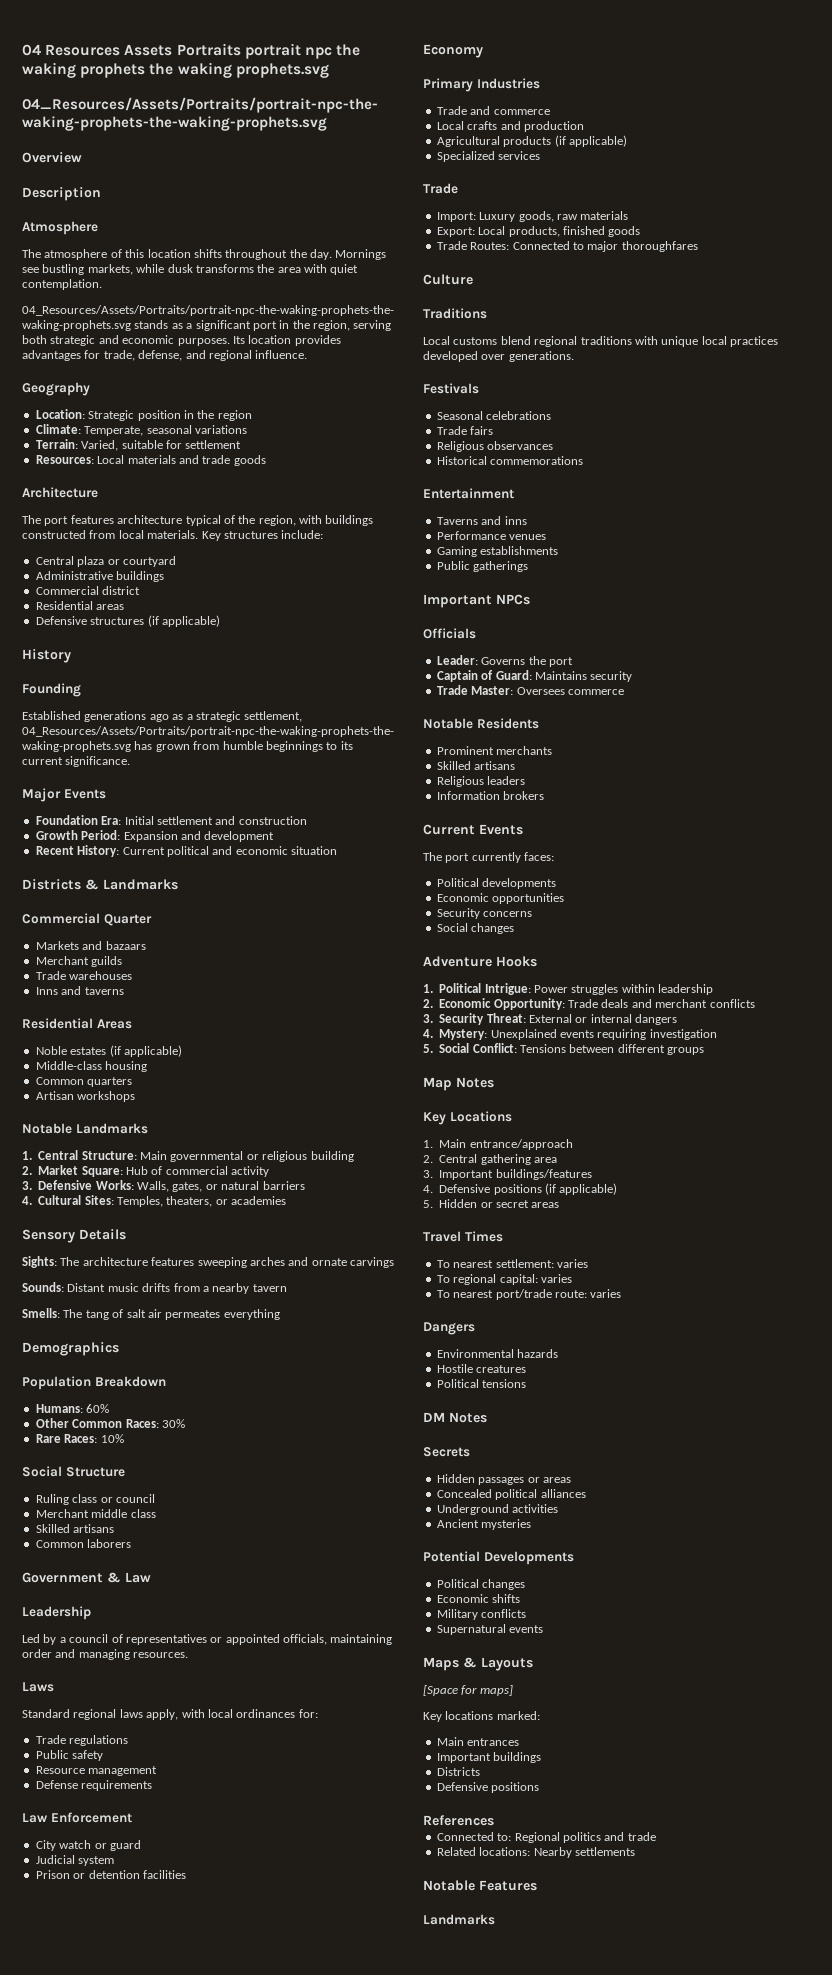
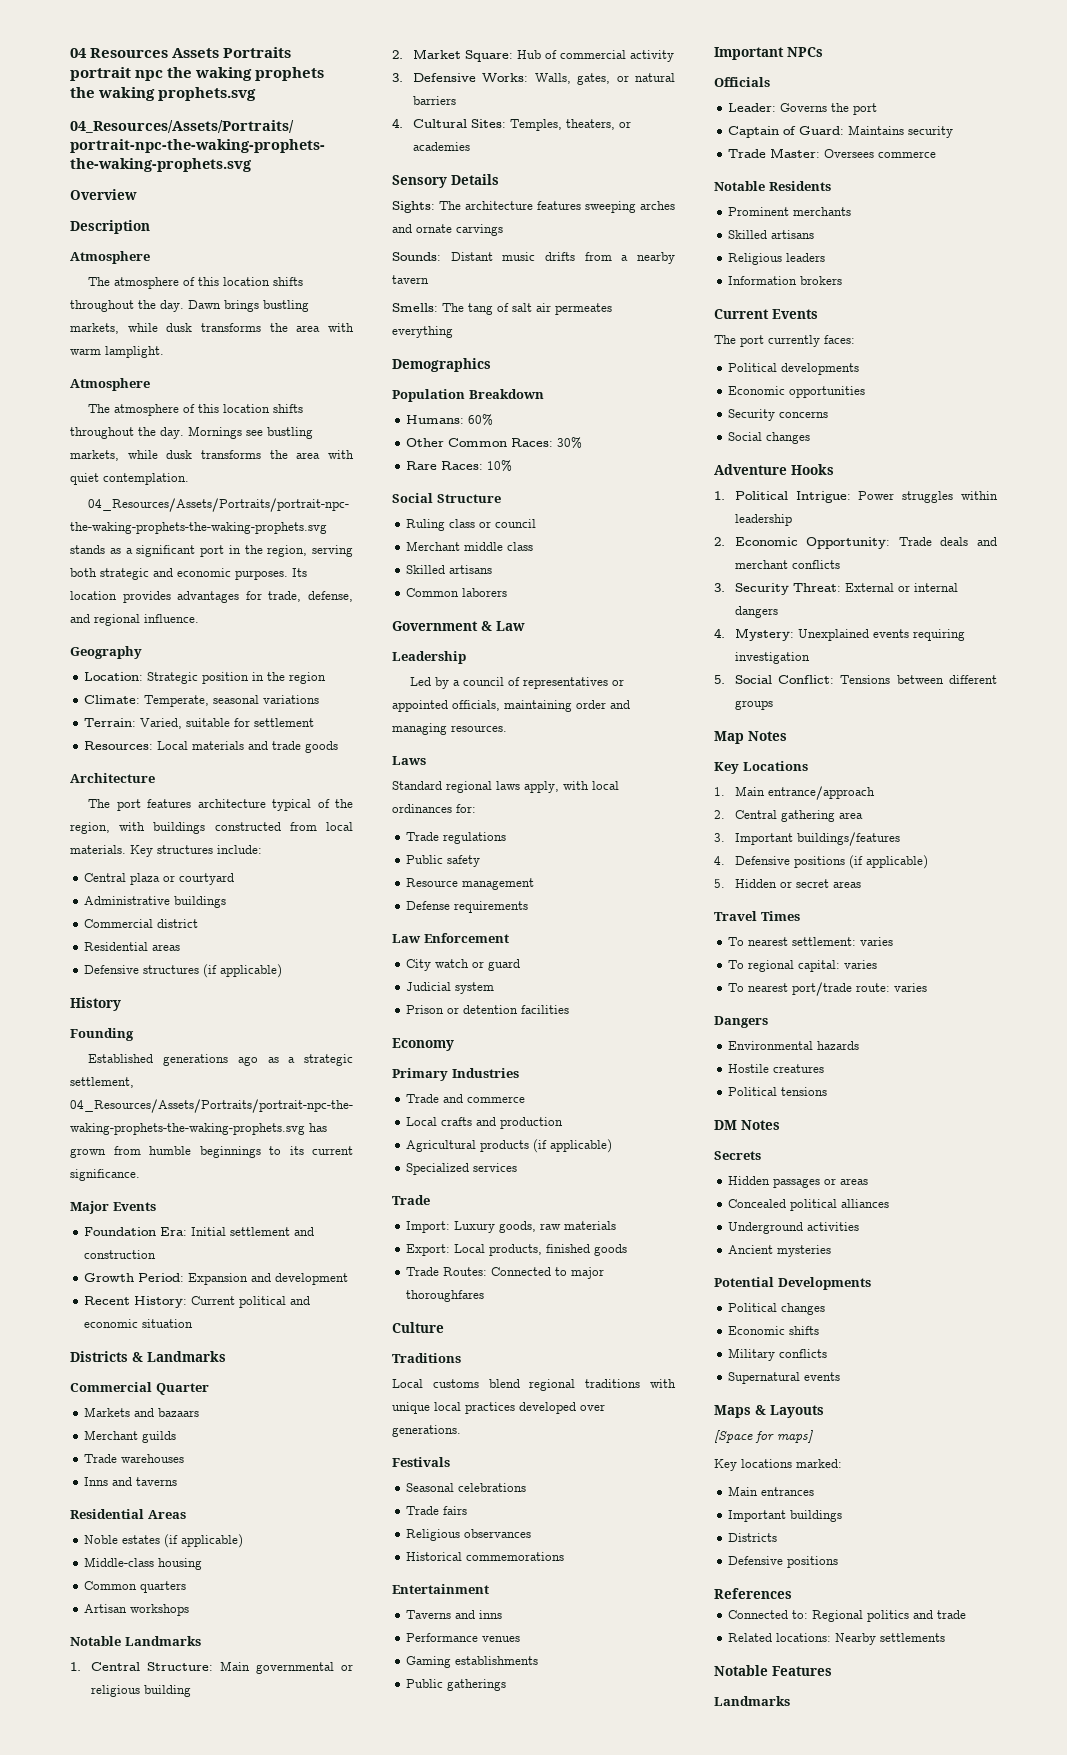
(98, 228) none -> [88,277,304,289] [70,300,309,312] [70,323,354,334] [70,346,164,358] [70,378,150,391] // The atmosphere of this location shifts throughout the day. Dawn brings bustling markets, while dusk transforms the area with warm lamplight. // Atmosphere

